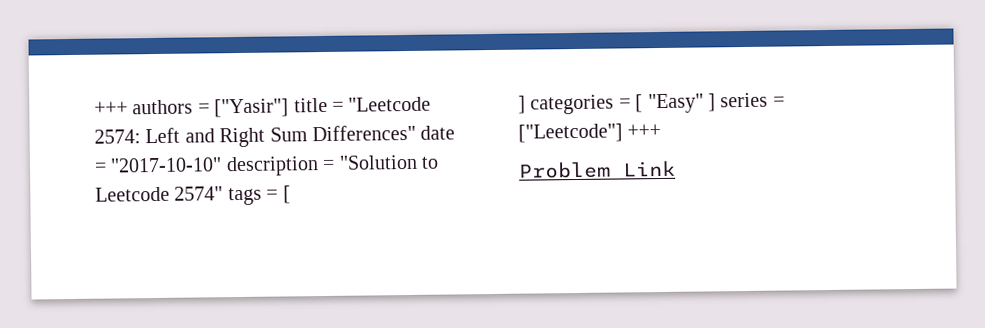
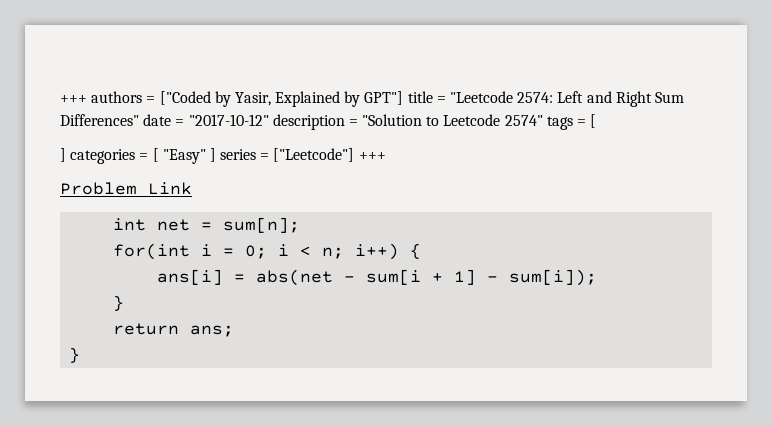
[214,98,290,118] ["Yasir"] -> [159,91,404,107] ["Coded by Yasir, Explained by GPT"]
[110,157,223,173] "2017-10-10" -> [188,114,269,126] "2017-10-12"
(676, 168) none -> [113,217,301,233] [113,243,422,260] [157,269,598,286] [113,295,125,311] [113,323,235,337] [69,347,81,363] // int net = sum[n]; // for(int i = 0; i < n; i++) { // ans[i] = abs(net - sum[i + 1] - sum[i]); // } // return ans; // }

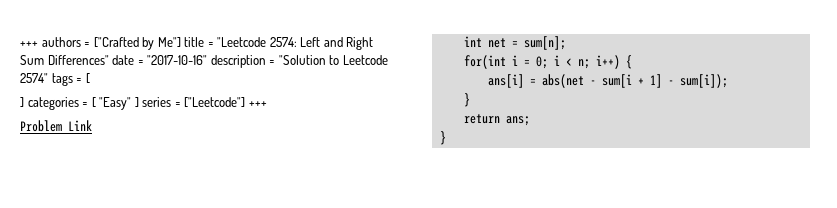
[159,91,404,107] ["Coded by Yasir, Explained by GPT"] -> [93,37,181,50] ["Crafted by Me"]
[188,114,269,126] "2017-10-12" -> [147,55,208,65] "2017-10-16"

